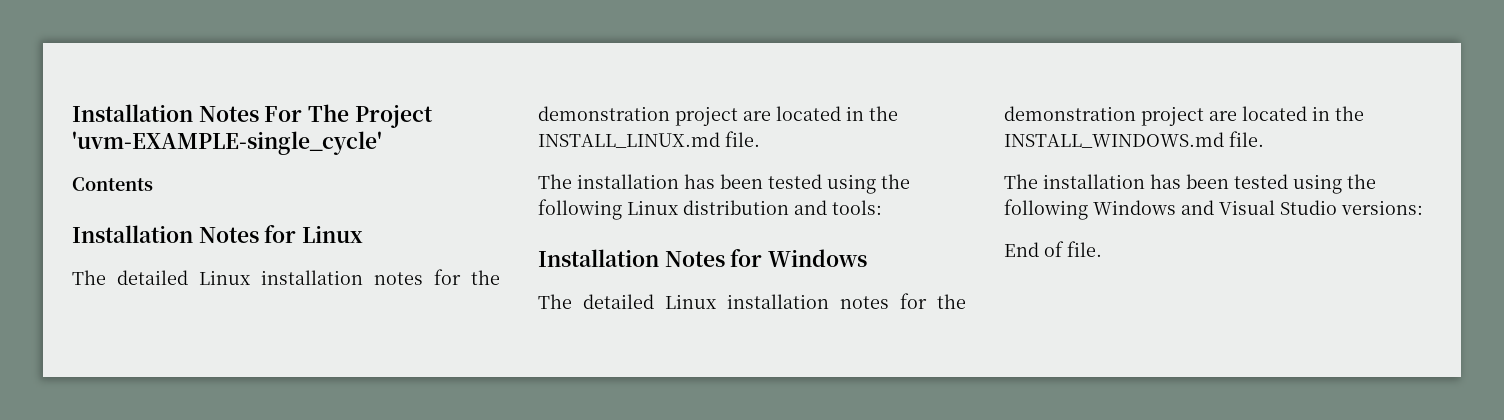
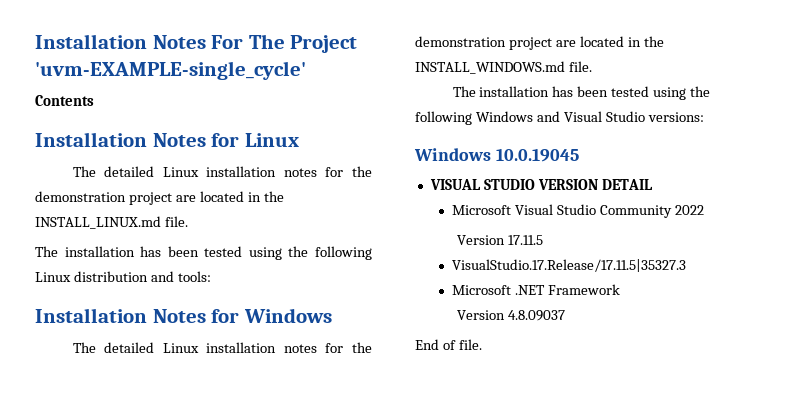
(1423, 207) none -> [414,148,579,162] [429,179,653,190] [451,204,704,218] [457,235,543,245] [451,259,686,272] [451,284,620,295] [457,310,565,321] // Windows 10.0.19045 // VISUAL STUDIO VERSION DETAIL // Microsoft Visual Studio Community 2022 // Version 17.11.5 // VisualStudio.17.Release/17.11.5|35327.3 // Microsoft .NET Framework // Version 4.8.09037

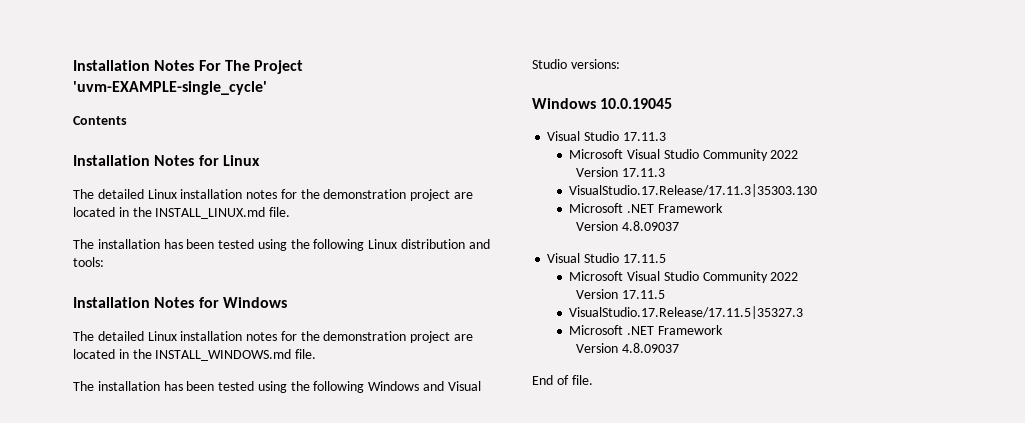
[429,179,653,190] VISUAL STUDIO VERSION DETAIL -> [547,131,666,141] [569,149,799,161] [575,167,665,177] [569,184,818,197] [569,203,723,213] [575,221,679,231] [547,253,666,263] Visual Studio 17.11.3 // Microsoft Visual Studio Community 2022 // Version 17.11.3 // VisualStudio.17.Release/17.11.3|35303.130 // Microsoft .NET Framework // Version 4.8.09037 // Visual Studio 17.11.5

